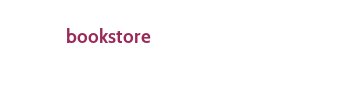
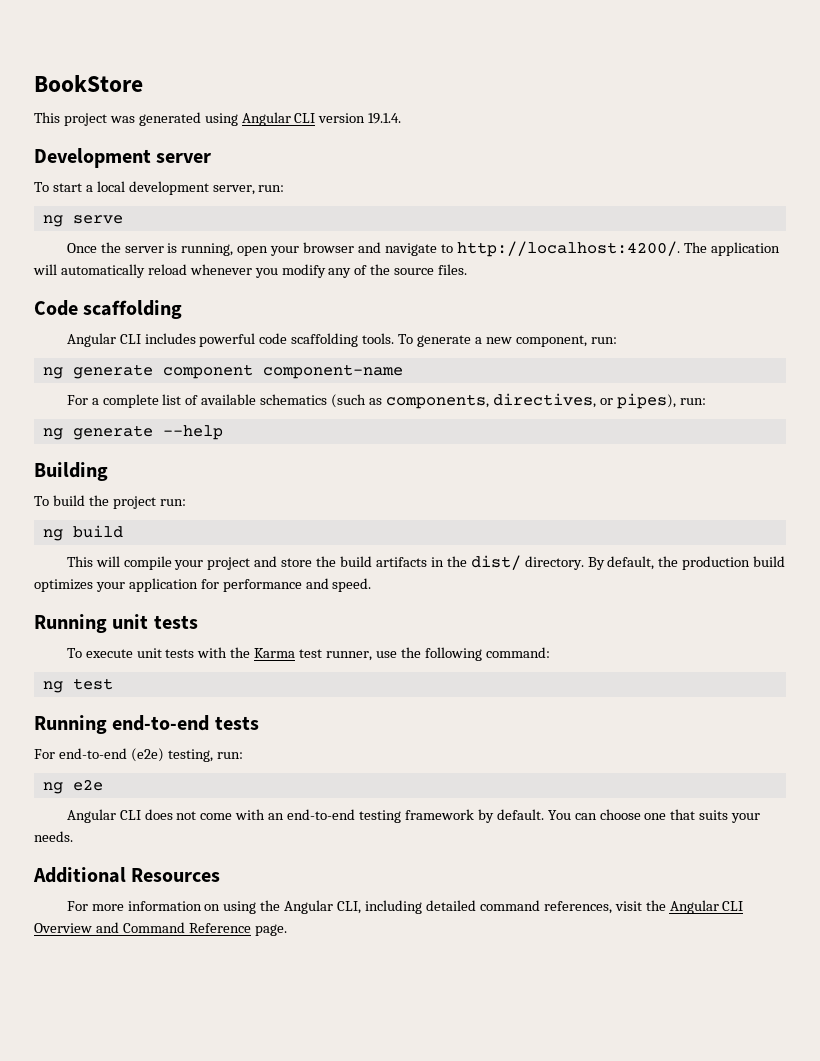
[66,28,151,43] bookstore -> [34,75,143,92] [34,112,402,126] [34,148,212,168] [34,181,285,195] [42,215,123,227] [66,241,780,257] [33,264,468,278] [34,300,183,319] [66,333,617,347] [42,364,403,379] [66,393,706,409] [42,425,223,440] [34,462,108,481] [34,495,186,509] [42,525,123,541] [66,555,786,570] [34,578,372,592] [34,614,198,633] [66,647,550,661] [42,678,113,693] [34,715,259,734] [34,748,243,762] [42,779,103,794] [66,809,761,823] [34,831,73,842] [33,867,221,883] [66,900,744,914] [34,922,287,936] BookStore // This project was generated using Angular CLI version 19.1.4. // Development server // To start a local development server, run: // ng serve // Once the server is running, open your browser and navigate to http://localhost:4200/. The application will automatically reload whenever you modify any of the source files. // Code scaffolding // Angular CLI includes powerful code scaffolding tools. To generate a new component, run: // ng generate component component-name // For a complete list of available schematics (such as components, directives, or pipes), run: // ng generate --help // Building // To build the project run: // ng build // This will compile your project and store the build artifacts in the dist/ directory. By default, the production build optimizes your application for performance and speed. // Running unit tests // To execute unit tests with the Karma test runner, use the following command: // ng test // Running end-to-end tests // For end-to-end (e2e) testing, run: // ng e2e // Angular CLI does not come with an end-to-end testing framework by default. You can choose one that suits your needs. // Additional Resources // For more information on using the Angular CLI, including detailed command references, visit the Angular CLI Overview and Command Reference page.

